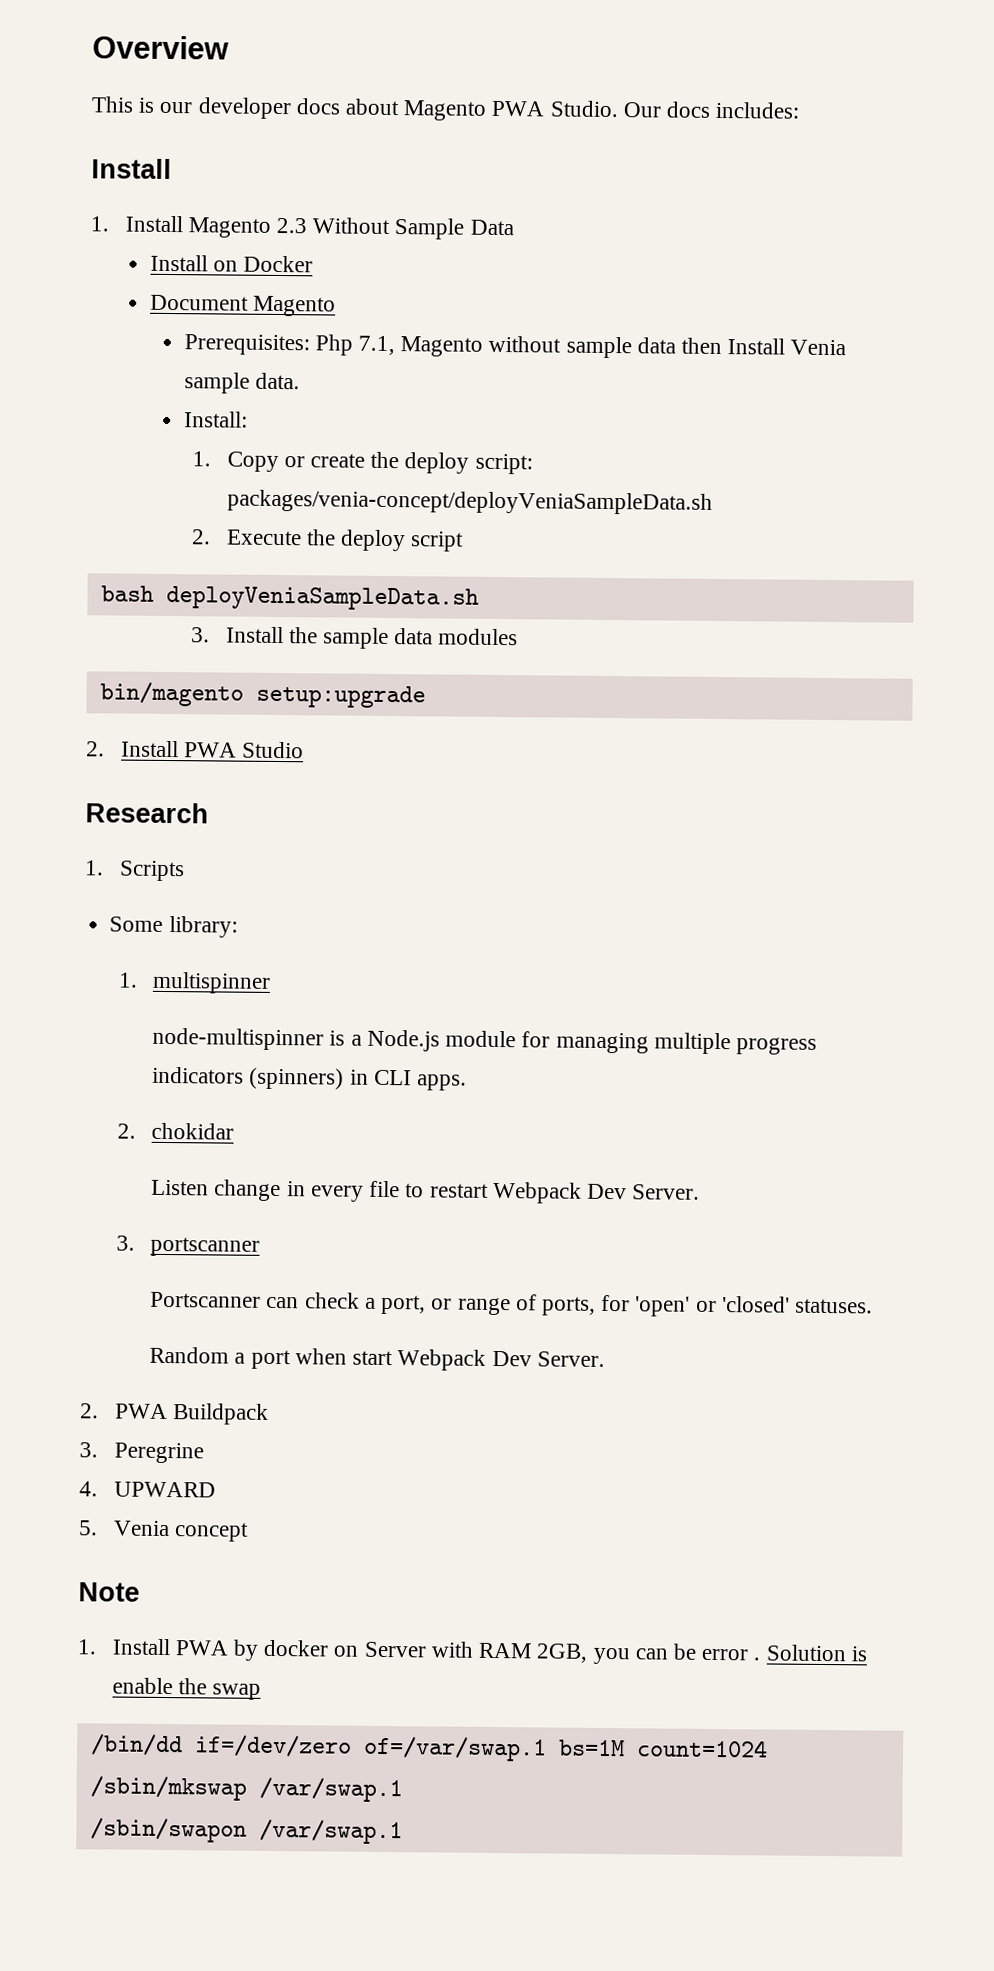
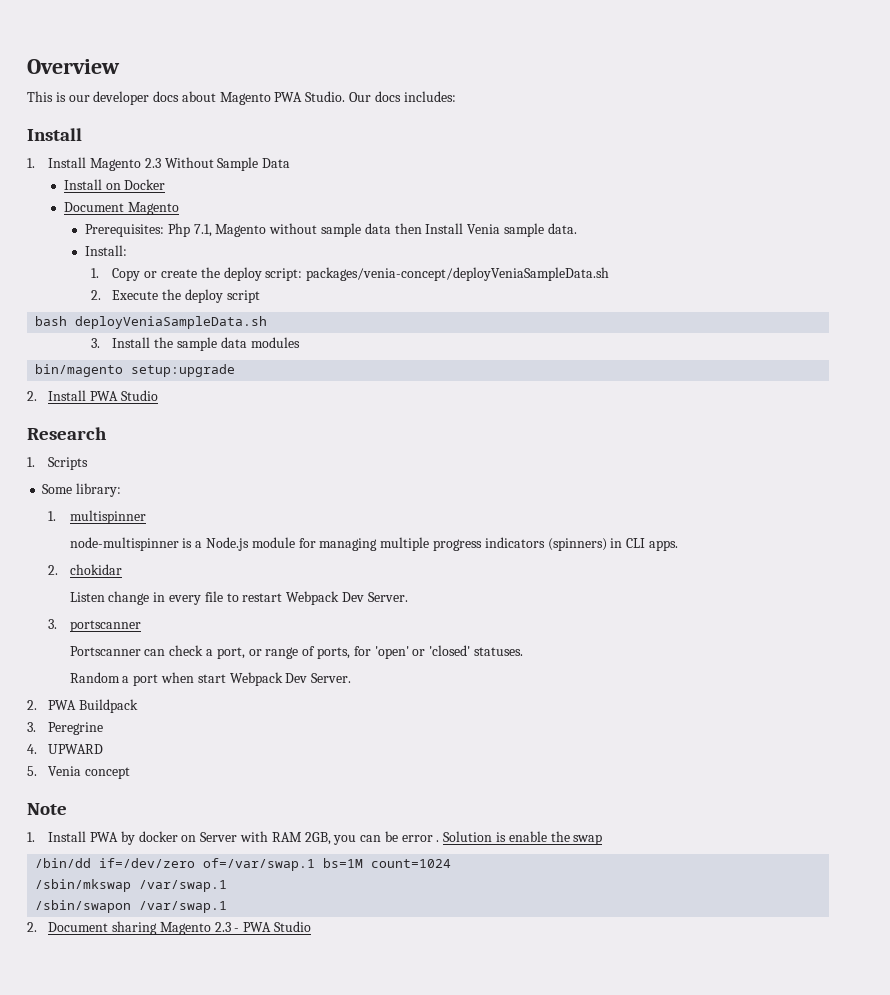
(403, 1831) none -> [27,921,312,935] // 2. Document sharing Magento 2.3 - PWA Studio

